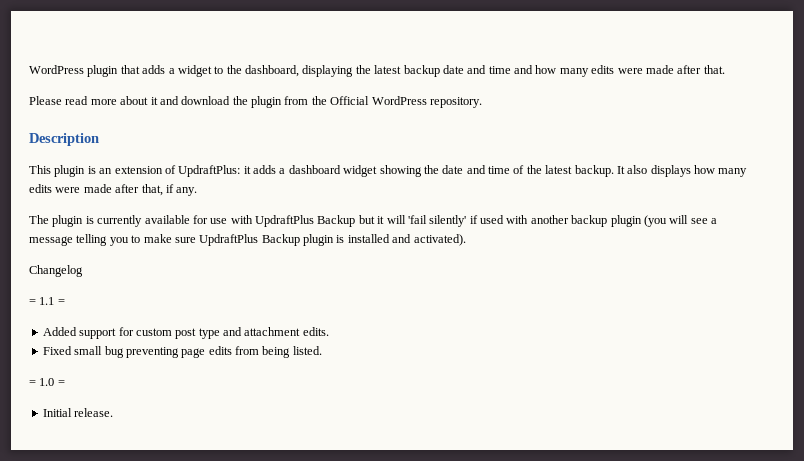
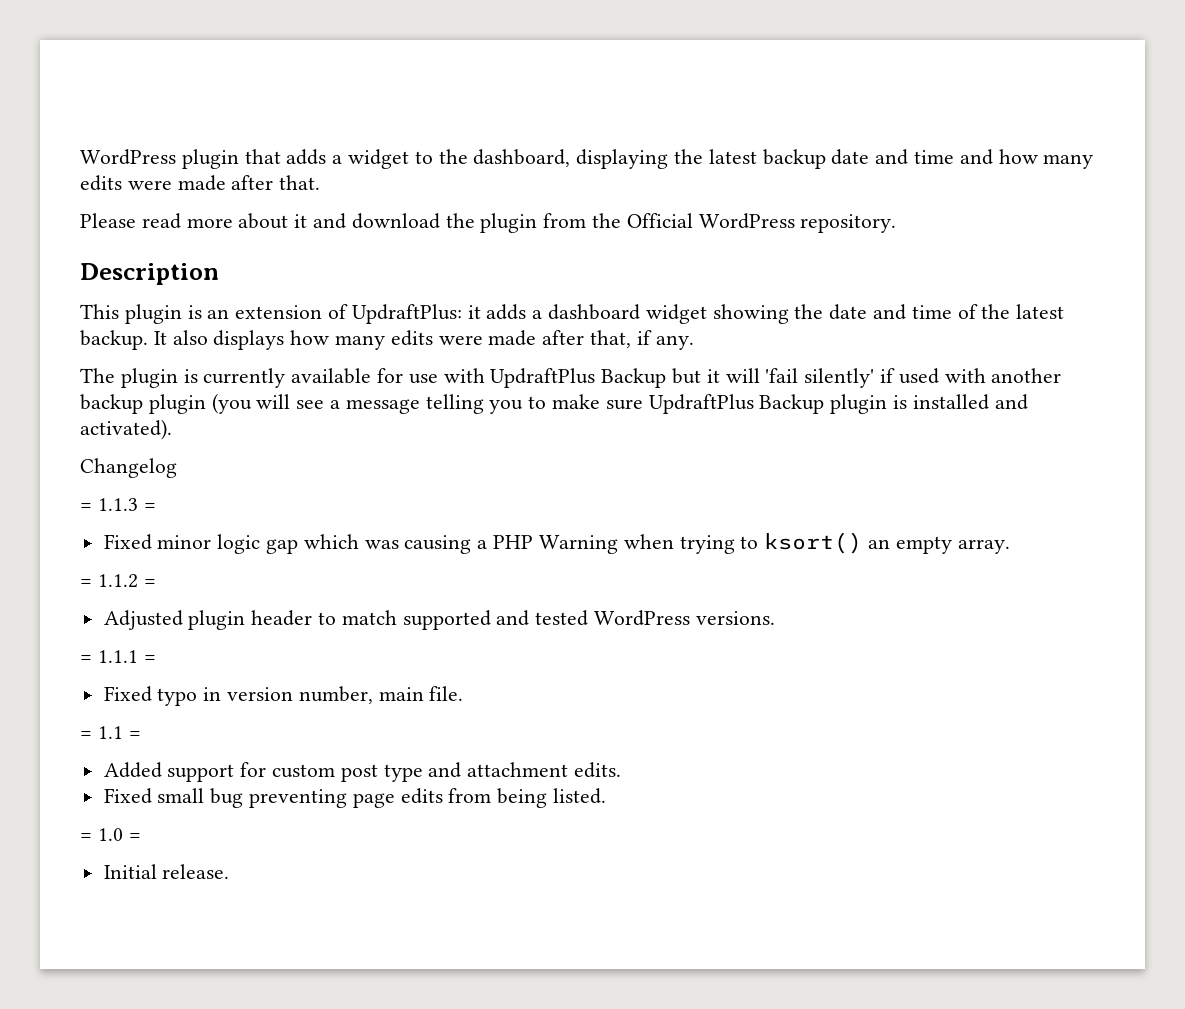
(83, 271) none -> [80,498,156,511] [103,532,1010,554] [80,574,156,588] [103,610,775,630] [80,650,156,663] [103,686,464,706] // = 1.1.3 = // Fixed minor logic gap which was causing a PHP Warning when trying to ksort() an empty array. // = 1.1.2 = // Adjusted plugin header to match supported and tested WordPress versions. // = 1.1.1 = // Fixed typo in version number, main file.

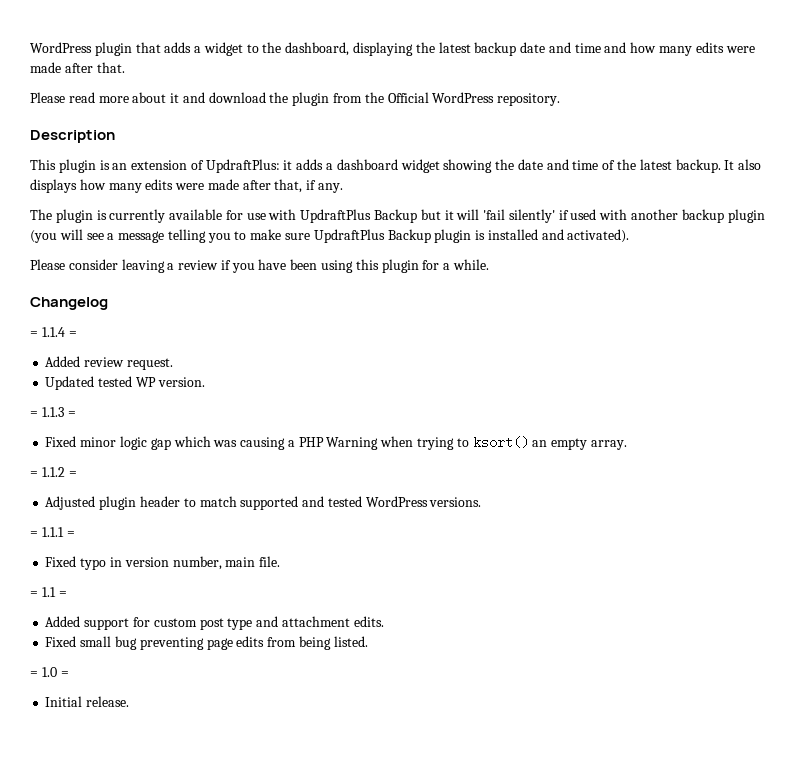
[80,458,177,478] Changelog -> [30,259,489,273] [30,297,108,310] [30,327,77,337] [45,356,173,370] [45,376,205,390] Please consider leaving a review if you have been using this plugin for a while. // Changelog // = 1.1.4 = // Added review request. // Updated tested WP version.

